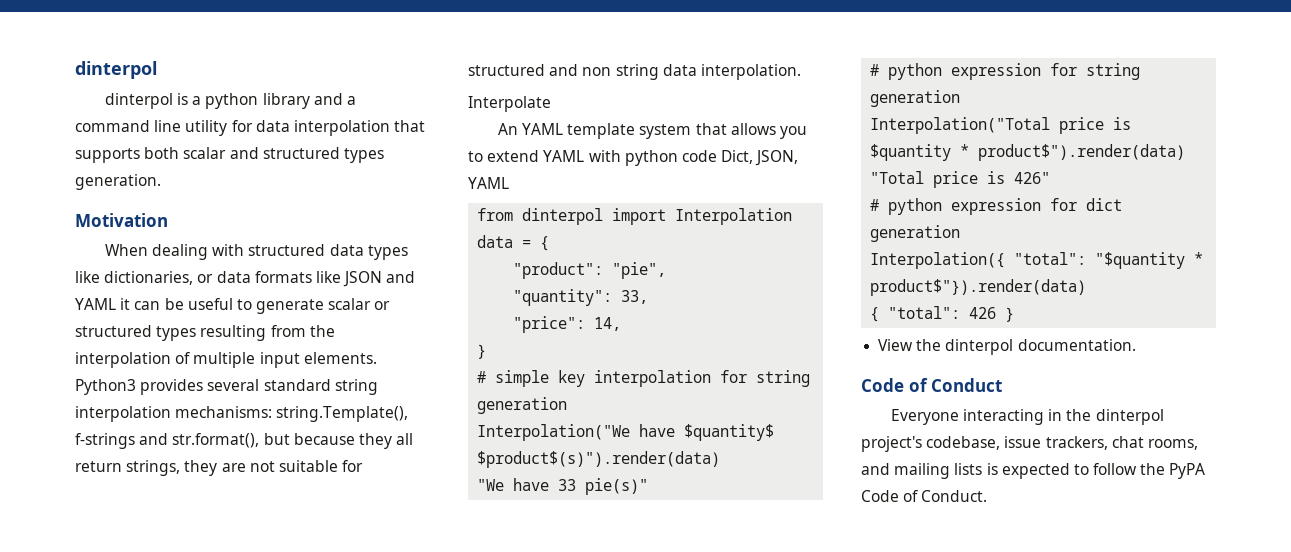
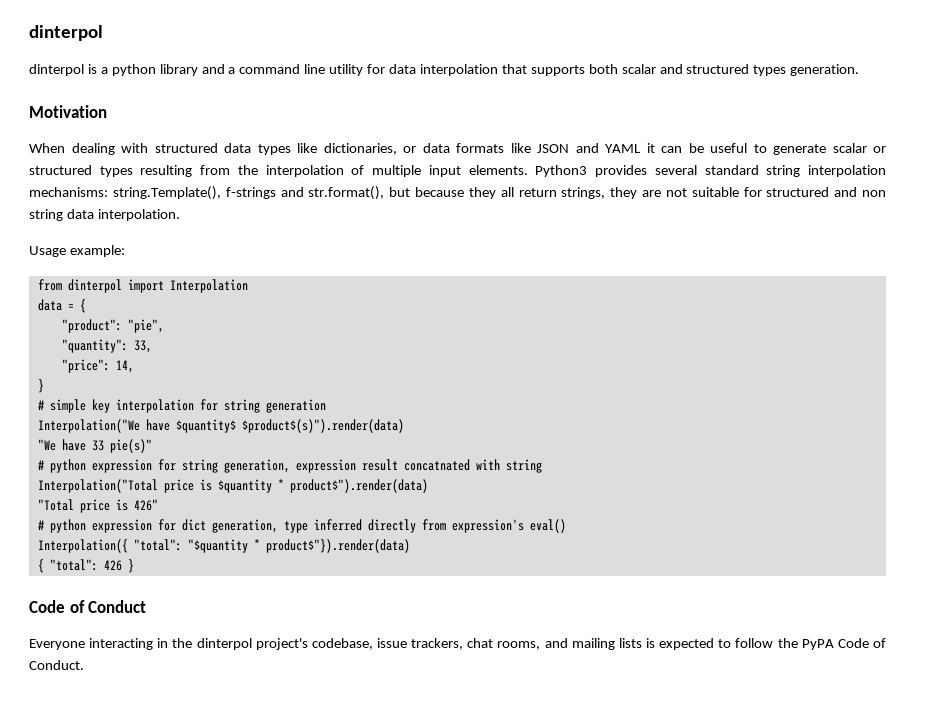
[468,96,551,112] [497,123,808,139] [468,150,799,166] [468,177,509,189] Interpolate // An YAML template system that allows you to extend YAML with python code Dict, JSON, YAML -> [29,245,125,257] Usage example:
[870,90,961,107] generation -> [223,459,542,473] generation, expression result concatnated with string
[870,225,961,242] generation -> [211,519,566,533] generation, type inferred directly from expression's eval()
[878,339,1136,355] // View the dinterpol documentation. -> (134, 566) none

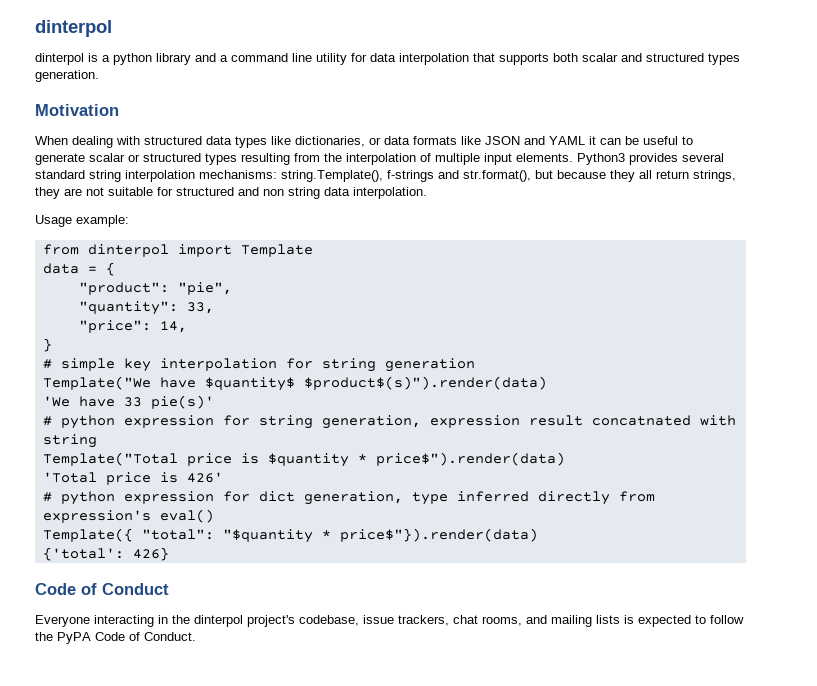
[169,279,248,293] Interpolation -> [240,244,313,257] Template
[37,419,140,433] Interpolation("We -> [42,376,151,390] Template("We
[37,439,56,451] "We -> [42,396,70,407] 'We
[109,439,152,453] pie(s)" -> [150,395,214,409] pie(s)'
[37,479,158,493] Interpolation("Total -> [42,452,178,466] Template("Total
[289,479,428,493] [37,499,158,513] product$").render(data) // "Total price is 426" -> [375,452,565,466] [42,472,223,485] price$").render(data) // 'Total price is 426'
[37,539,128,553] Interpolation({ -> [42,528,133,542] Template({
[265,539,410,553] [37,559,134,573] product$"}).render(data) // { "total": 426 } -> [339,528,538,542] [42,547,169,561] price$"}).render(data) // {'total': 426}

